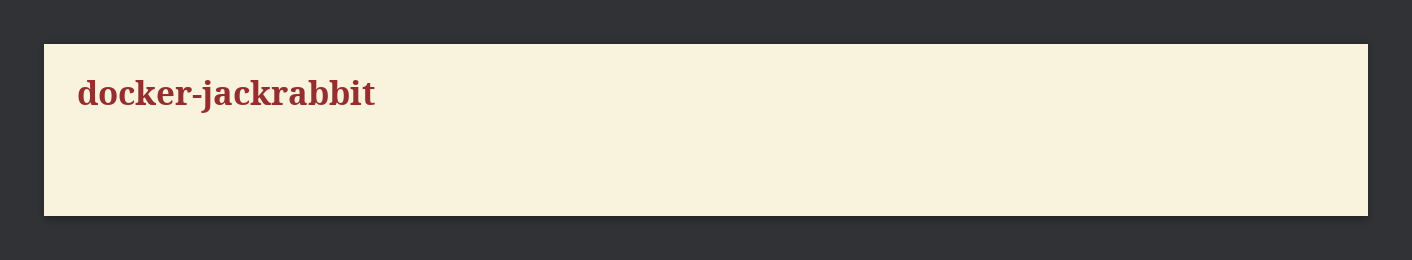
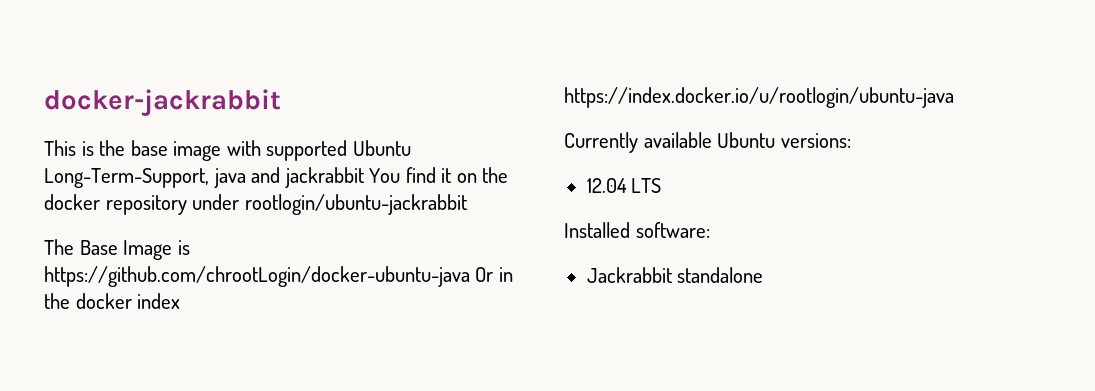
(375, 96) none -> [44,140,411,161] [44,167,509,188] [44,194,467,215] [44,239,190,260] [44,266,513,287] [44,293,181,309] [564,87,954,108] [564,132,851,153] [586,178,662,193] [564,222,710,238] [586,267,764,283] // This is the base image with supported Ubuntu Long-Term-Support, java and jackrabbit You find it on the docker repository under rootlogin/ubuntu-jackrabbit // The Base Image is https://github.com/chrootLogin/docker-ubuntu-java Or in the docker index https://index.docker.io/u/rootlogin/ubuntu-java // Currently available Ubuntu versions: // 12.04 LTS // Installed software: // Jackrabbit standalone

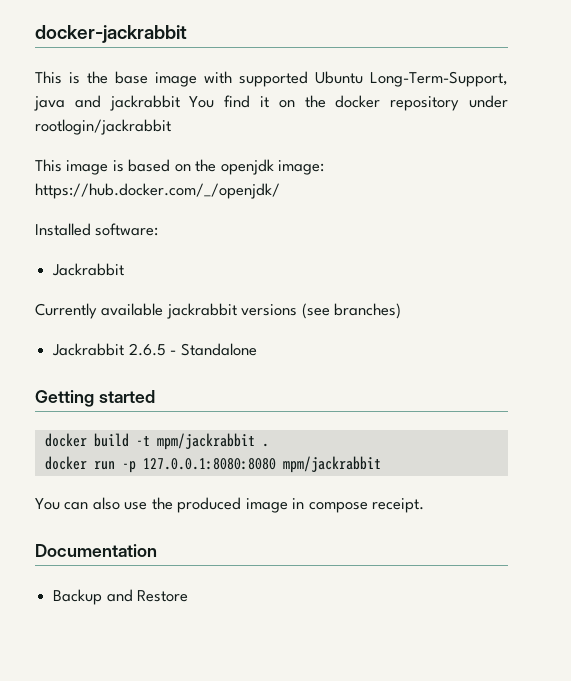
[244,194,467,215] [44,239,190,260] [44,266,513,287] [44,293,181,309] [564,87,954,108] [564,132,851,153] [586,178,662,193] [564,222,710,238] [586,267,764,283] rootlogin/ubuntu-jackrabbit // The Base Image is https://github.com/chrootLogin/docker-ubuntu-java Or in the docker index https://index.docker.io/u/rootlogin/ubuntu-java // Currently available Ubuntu versions: // 12.04 LTS // Installed software: // Jackrabbit standalone -> [35,119,171,135] [35,159,325,175] [35,183,280,199] [35,223,159,236] [52,263,125,276] [35,303,402,319] [52,343,257,356] [35,390,155,407] [44,433,269,450] [44,456,381,473] [35,497,425,513] [35,544,157,557] [53,589,189,605] rootlogin/jackrabbit // This image is based on the openjdk image: https://hub.docker.com/_/openjdk/ // Installed software: // Jackrabbit // Currently available jackrabbit versions (see branches) // Jackrabbit 2.6.5 - Standalone // Getting started // docker build -t mpm/jackrabbit . // docker run -p 127.0.0.1:8080:8080 mpm/jackrabbit // You can also use the produced image in compose receipt. // Documentation // Backup and Restore

